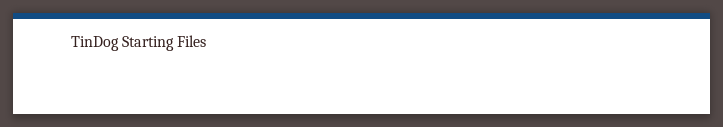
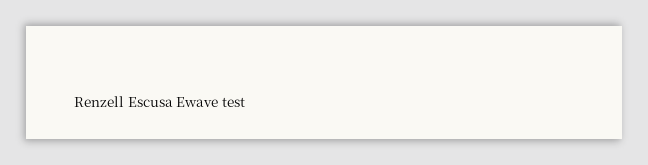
[71,35,207,51] TinDog Starting Files -> [74,96,245,107] Renzell Escusa Ewave test

